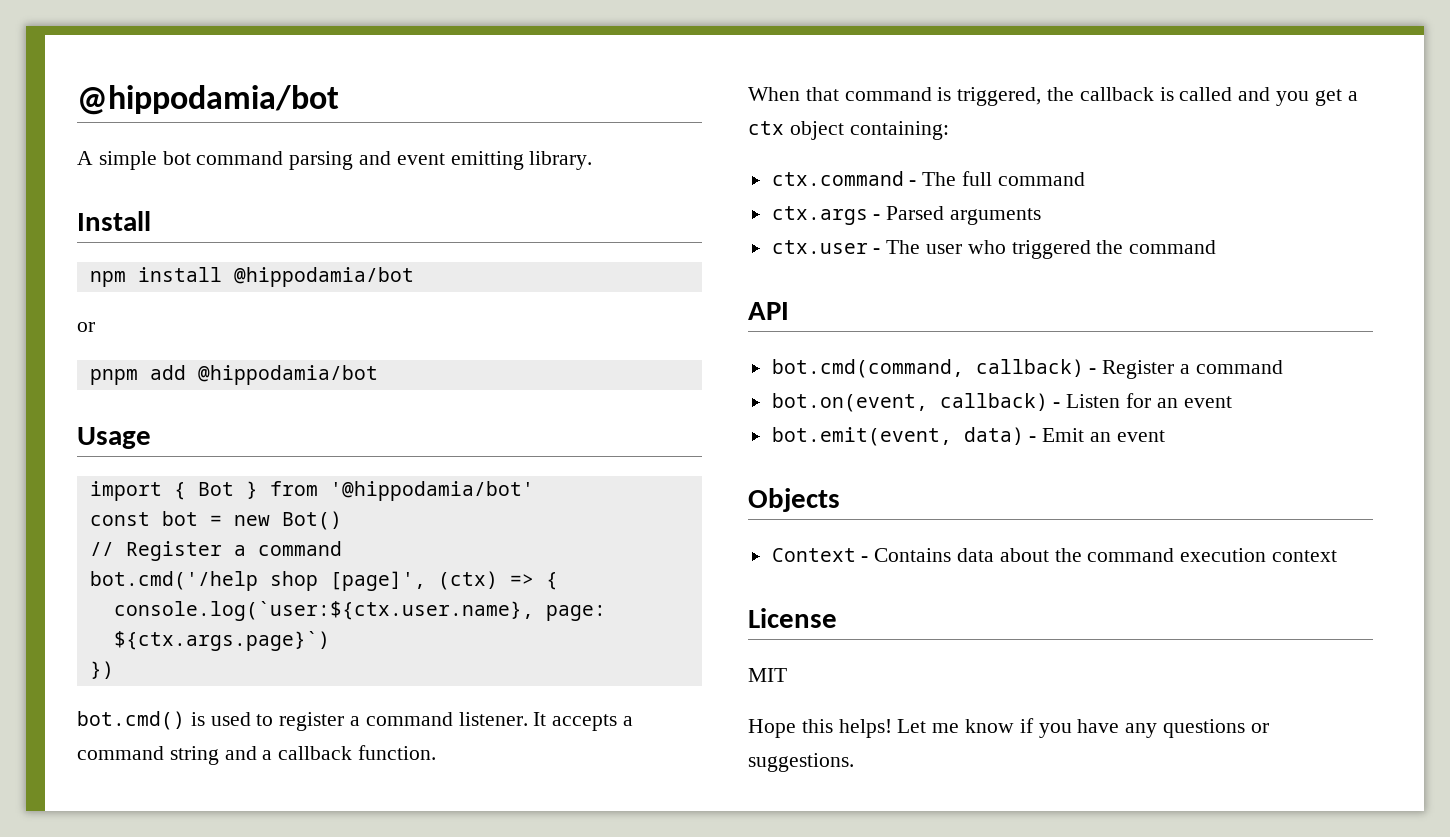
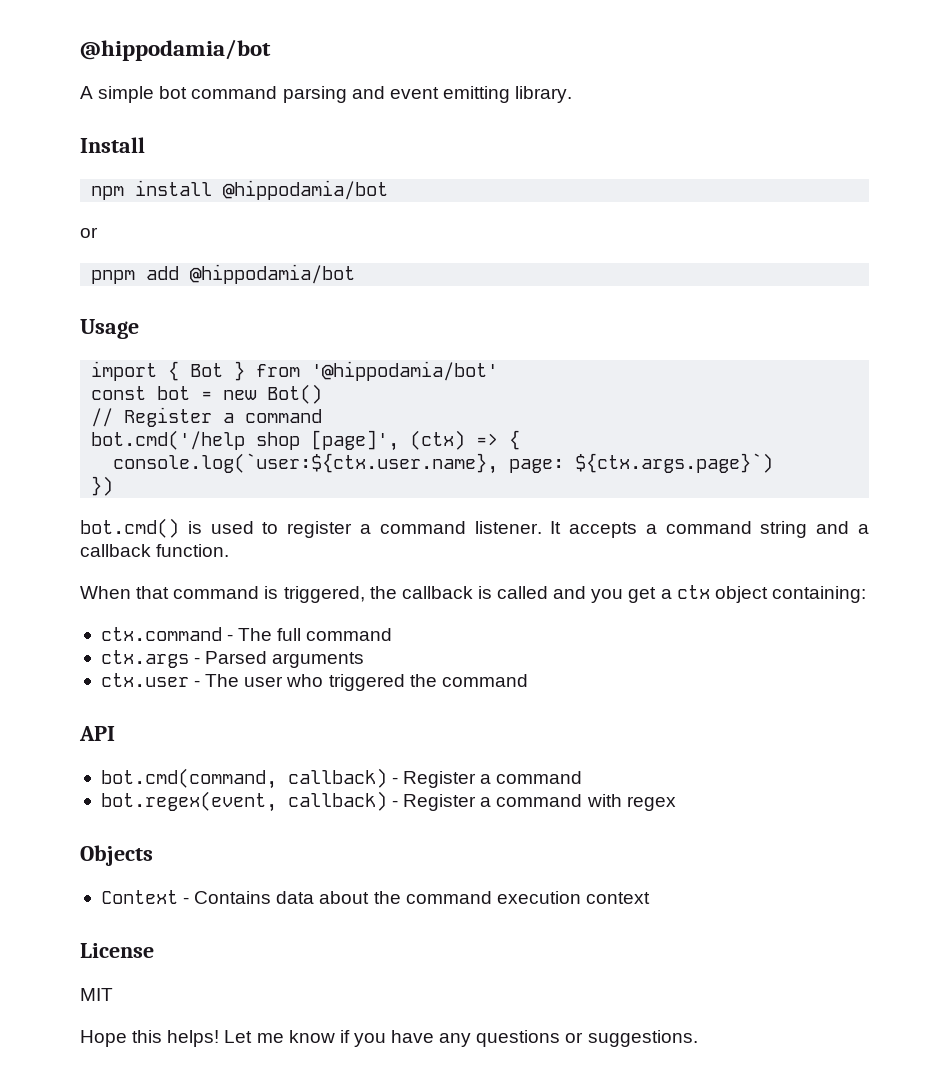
[771,393,1232,412] [771,427,1165,446] bot.on(event, callback) - Listen for an event // bot.emit(event, data) - Emit an event -> [100,791,676,812] bot.regex(event, callback) - Register a command with regex

